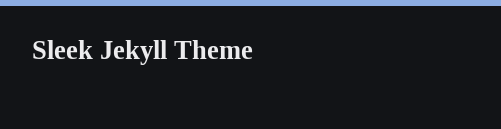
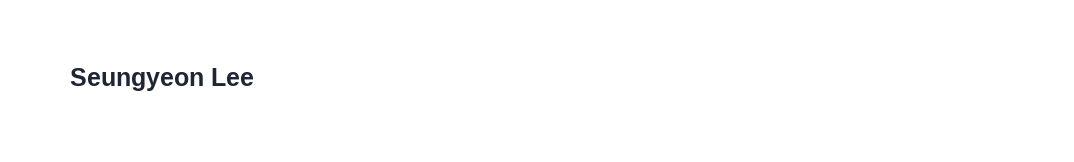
[32,40,254,65] Sleek Jekyll Theme -> [70,68,254,91] Seungyeon Lee

